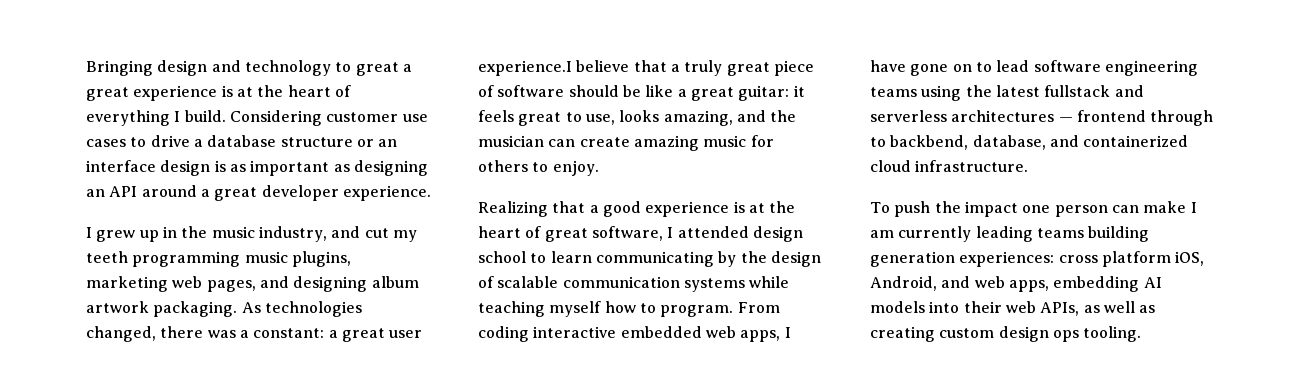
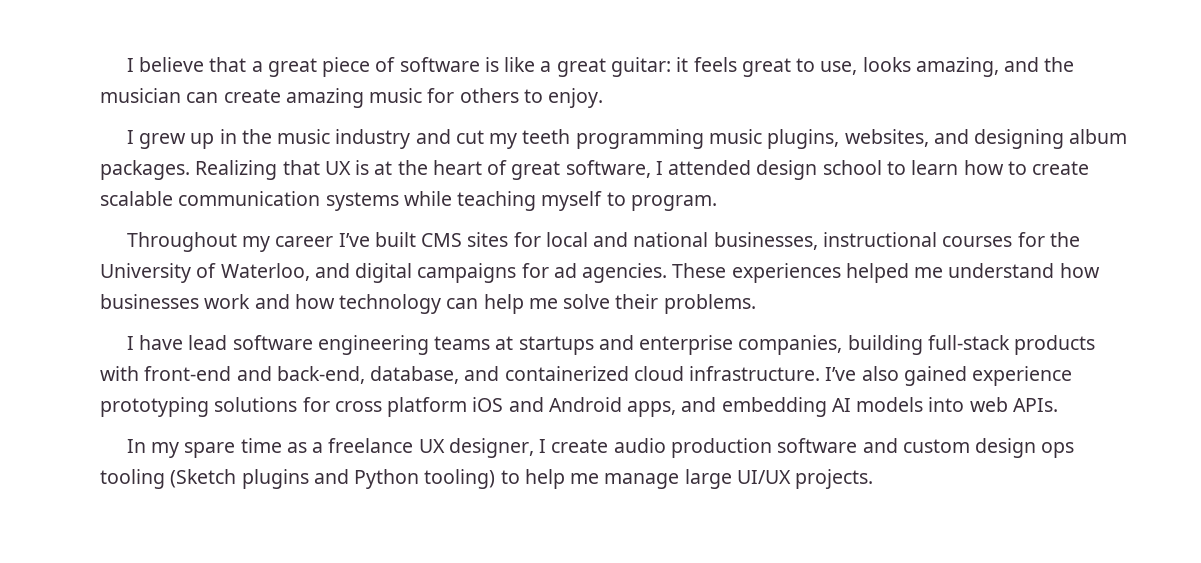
[86,60,412,76] [86,85,351,101] [86,110,428,126] [86,135,398,147] [86,160,428,176] [86,185,431,201] [86,226,417,242] [86,251,351,267] [86,276,419,292] [86,301,362,317] [86,326,423,342] [478,60,572,76] Bringing design and technology to great a great experience is at the heart of everything I build. Considering customer use cases to drive a database structure or an interface design is as important as designing an API around a great developer experience. // I grew up in the music industry, and cut my teeth programming music plugins, marketing web pages, and designing album artwork packaging. As technologies changed, there was a constant: a great user experience.I -> [126,58,134,72] I
[684,60,723,76] truly -> (263, 66) none
[568,85,641,97] should be -> [484,57,499,72] is
[478,201,730,217] Realizing that a good experience -> [126,129,1128,149] [100,160,351,180] I grew up in the music industry and cut my teeth programming music plugins, websites, and designing album packages. Realizing that UX
[595,251,821,267] [478,276,494,288] communicating by the design of -> [963,160,1090,175] how to create
[604,301,636,313] how -> (603, 201) none
[737,302,780,313] [478,326,791,342] [870,60,1198,76] [870,85,1144,101] [870,110,1214,126] [870,135,969,150] From coding interactive embedded web apps, I have gone on to lead software engineering teams using the latest fullstack and serverless architectures — frontend through to backbend, -> [126,232,1080,252] [100,263,1100,283] [100,294,756,314] [126,335,1096,355] [100,366,365,384] // Throughout my career I’ve built CMS sites for local and national businesses, instructional courses for the University of Waterloo, and digital campaigns for ad agencies. These experiences helped me understand how businesses work and how technology can help me solve their problems. // I have lead software engineering teams at startups and enterprise companies, building full-stack products with front-end and back-end,
[870,201,1197,217] [870,226,1150,242] [870,251,1205,267] [870,276,1162,292] [870,301,1156,316] [870,326,1142,342] // To push the impact one person can make I am currently leading teams building generation experiences: cross platform iOS, Android, and web apps, embedding AI models into their web APIs, as well as creating custom design ops tooling. -> [825,366,1073,386] [100,397,1058,417] [126,438,1075,458] [100,469,874,489] I’ve also gained experience prototyping solutions for cross platform iOS and Android apps, and embedding AI models into web APIs. // In my spare time as a freelance UX designer, I create audio production software and custom design ops tooling (Sketch plugins and Python tooling) to help me manage large UI/UX projects.

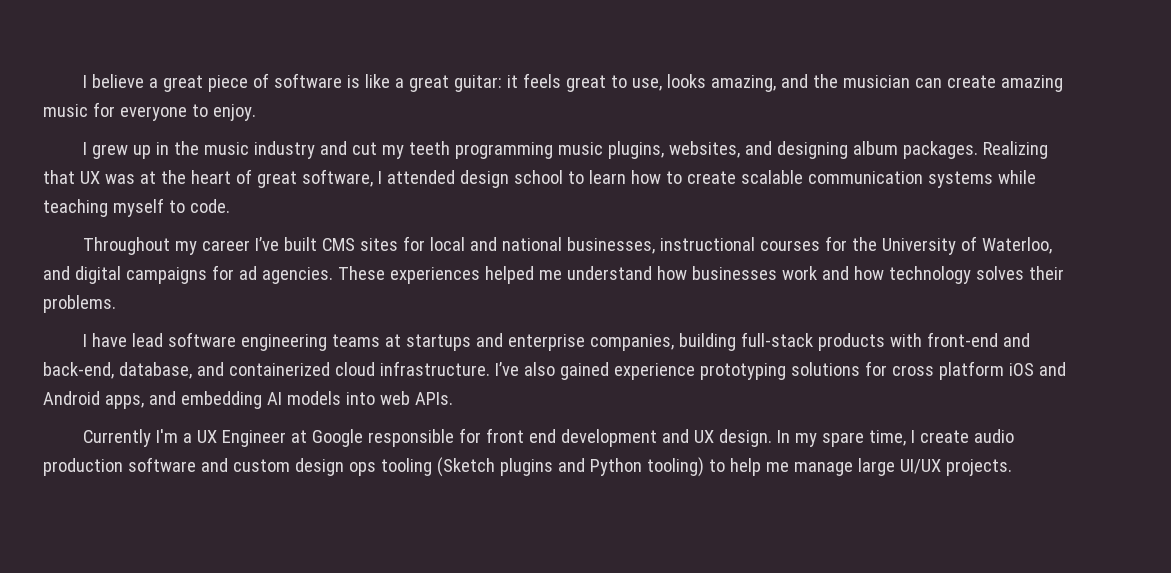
[209,57,247,72] that -> (145, 81) none
[459,88,519,103] others -> [119,106,187,121] everyone
[355,160,370,175] is -> [104,174,135,184] was
[630,195,717,211] program. -> [189,199,230,213] code.
[446,294,611,314] can help me solve -> [975,266,1024,280] solves
[126,438,534,458] In my spare time as a freelance UX designer, -> [83,428,907,447] Currently I'm a UX Engineer at Google responsible for front end development and UX design. In my spare time,

